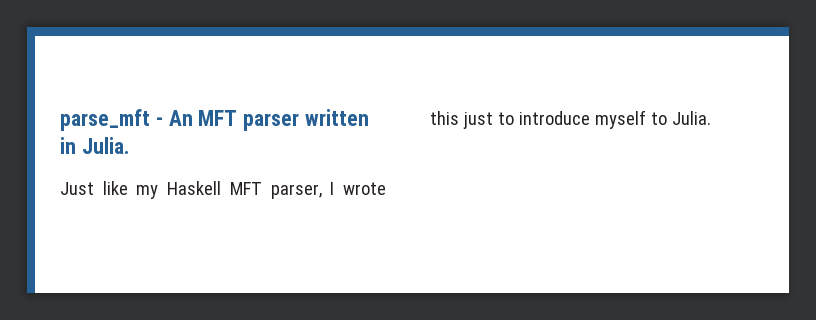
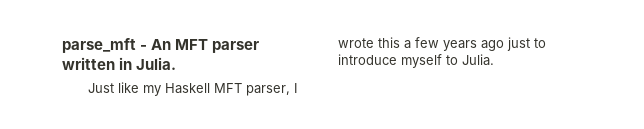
(459, 118) none -> [404,37,504,51] a few years ago

